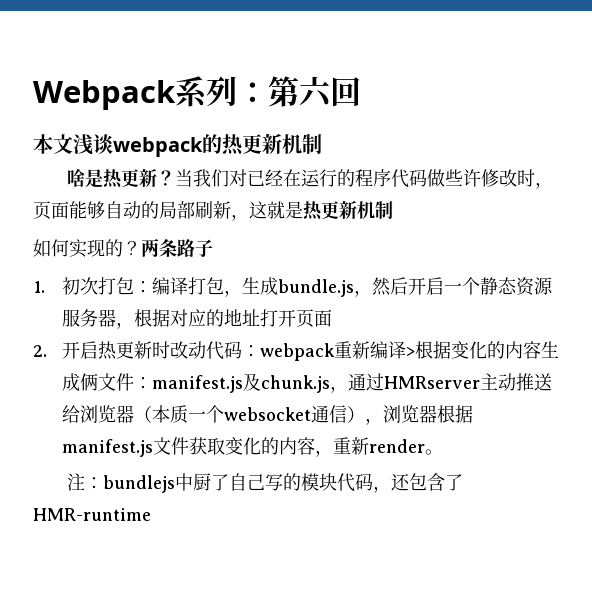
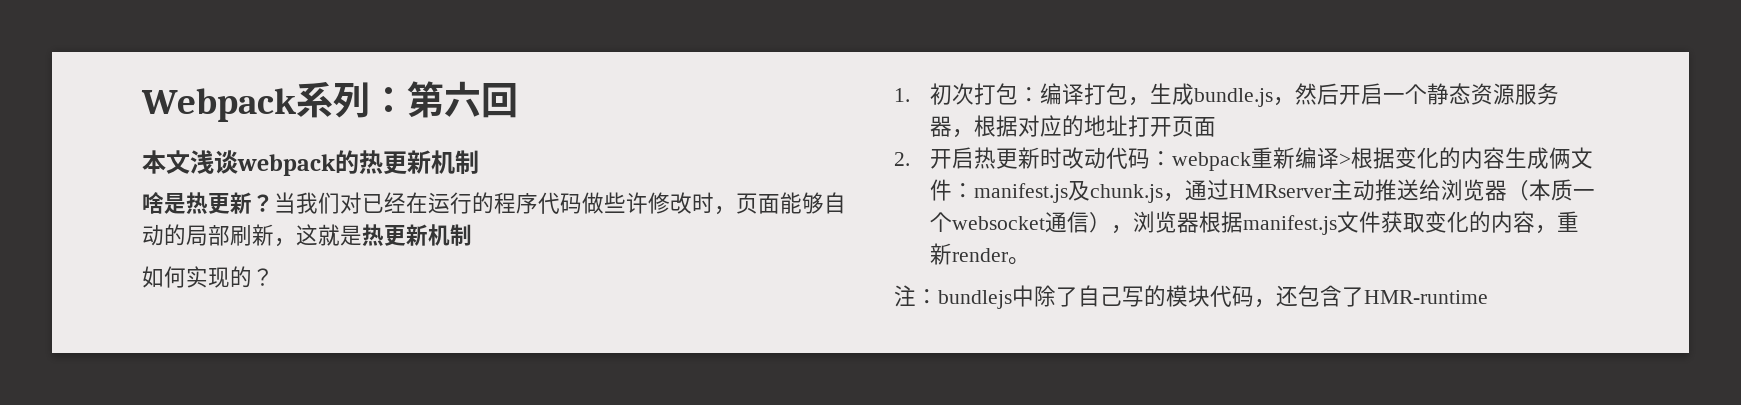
[141,238,213,257] 两条路子 -> (274, 277) none
[192,473,211,491] 厨 -> [1034,285,1056,307] 除

